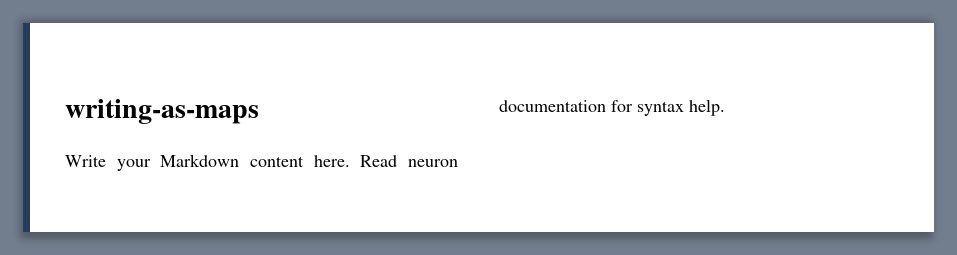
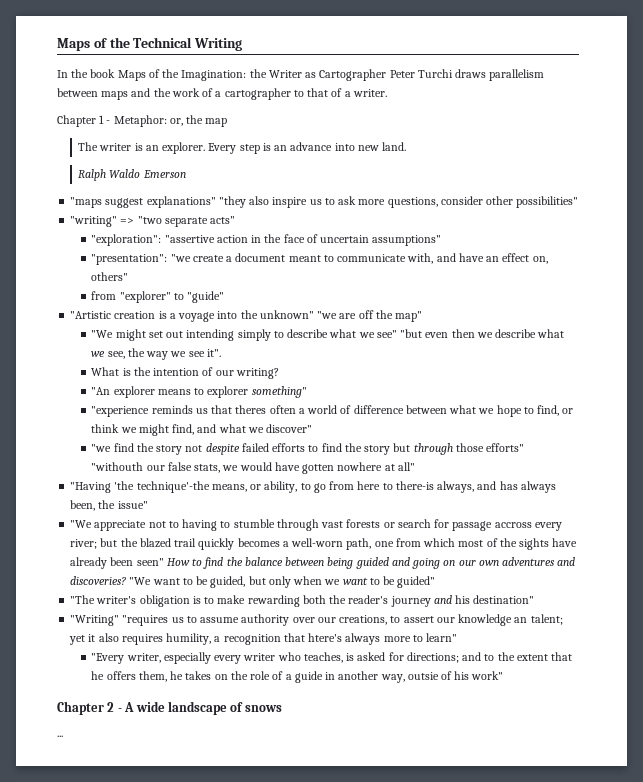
[65,99,259,124] [65,154,458,171] [499,99,725,116] writing-as-maps // Write your Markdown content here. Read neuron documentation for syntax help. -> [57,37,243,51] [57,69,545,81] [57,88,387,100] [57,115,228,127] [78,142,407,154] [78,169,186,181] [70,196,579,208] [70,216,236,227] [91,234,442,246] [91,253,548,265] [91,272,129,281] [91,291,225,303] [70,310,423,322] [91,329,565,341] [91,348,221,360] [91,367,279,379] [91,386,307,398] [91,405,574,417] [91,424,313,436] [91,443,524,455] [91,462,415,474] [70,481,556,493] [70,500,148,511] [70,519,562,531] [70,538,578,550] [70,557,576,569] [70,576,436,588] [70,595,535,607] [70,614,563,626] [69,633,458,645] [91,652,572,664] [91,671,504,683] [57,701,282,715] [57,735,63,737] Maps of the Technical Writing // In the book Maps of the Imagination: the Writer as Cartographer Peter Turchi draws parallelism between maps and the work of a cartographer to that of a writer. // Chapter 1 - Metaphor: or, the map // The writer is an explorer. Every step is an advance into new land. // Ralph Waldo Emerson // "maps suggest explanations" "they also inspire us to ask more questions, consider other possibilities" // "writing" => "two separate acts" // "exploration": "assertive action in the face of uncertain assumptions" // "presentation": "we create a document meant to communicate with, and have an effect on, others" // from "explorer" to "guide" // "Artistic creation is a voyage into the unknown" "we are off the map" // "We might set out intending simply to describe what we see" "but even then we describe what we see, the way we see it". // What is the intention of our writing? // "An explorer means to explorer something" // "experience reminds us that theres often a world of difference between what we hope to find, or think we might find, and what we discover" // "we find the story not despite failed efforts to find the story but through those efforts" "withouth our false stats, we would have gotten nowhere at all" // "Having 'the technique'-the means, or ability, to go from here to there-is always, and has always been, the issue" // "We appreciate not to having to stumble through vast forests or search for passage accross every river; but the blazed trail quickly becomes a well-worn path, one from which most of the sights have already been seen" How to find the balance between being guided and going on our own adventures and discoveries? "We want to be guided, but only when we want to be guided" // "The writer's obligation is to make rewarding both the reader's journey and his destination" // "Writing" "requires us to assume authority over our creations, to assert our knowledge an talent; yet it also requires humility, a recognition that htere's always more to learn" // "Every writer, especially every writer who teaches, is asked for directions; and to the extent that he offers them, he takes on the role of a guide in another way, outsie of his work" // Chapter 2 - A wide landscape of snows // ...

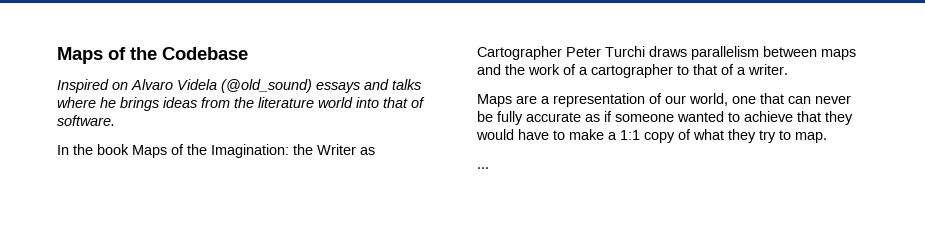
[57,37,243,51] Maps of the Technical Writing -> [57,47,248,64] [57,79,421,93] [57,97,425,111] [57,115,115,126] Maps of the Codebase // Inspired on Alvaro Videla (@old_sound) essays and talks where he brings ideas from the literature world into that of software.
[57,115,228,127] [78,142,407,154] [78,169,186,181] [70,196,579,208] [70,216,236,227] [91,234,442,246] [91,253,548,265] [91,272,129,281] [91,291,225,303] [70,310,423,322] [91,329,565,341] [91,348,221,360] [91,367,279,379] [91,386,307,398] [91,405,574,417] [91,424,313,436] [91,443,524,455] [91,462,415,474] [70,481,556,493] [70,500,148,511] [70,519,562,531] [70,538,578,550] [70,557,576,569] [70,576,436,588] [70,595,535,607] [70,614,563,626] [69,633,458,645] [91,652,572,664] [91,671,504,683] [57,701,282,715] Chapter 1 - Metaphor: or, the map // The writer is an explorer. Every step is an advance into new land. // Ralph Waldo Emerson // "maps suggest explanations" "they also inspire us to ask more questions, consider other possibilities" // "writing" => "two separate acts" // "exploration": "assertive action in the face of uncertain assumptions" // "presentation": "we create a document meant to communicate with, and have an effect on, others" // from "explorer" to "guide" // "Artistic creation is a voyage into the unknown" "we are off the map" // "We might set out intending simply to describe what we see" "but even then we describe what we see, the way we see it". // What is the intention of our writing? // "An explorer means to explorer something" // "experience reminds us that theres often a world of difference between what we hope to find, or think we might find, and what we discover" // "we find the story not despite failed efforts to find the story but through those efforts" "withouth our false stats, we would have gotten nowhere at all" // "Having 'the technique'-the means, or ability, to go from here to there-is always, and has always been, the issue" // "We appreciate not to having to stumble through vast forests or search for passage accross every river; but the blazed trail quickly becomes a well-worn path, one from which most of the sights have already been seen" How to find the balance between being guided and going on our own adventures and discoveries? "We want to be guided, but only when we want to be guided" // "The writer's obligation is to make rewarding both the reader's journey and his destination" // "Writing" "requires us to assume authority over our creations, to assert our knowledge an talent; yet it also requires humility, a recognition that htere's always more to learn" // "Every writer, especially every writer who teaches, is asked for directions; and to the extent that he offers them, he takes on the role of a guide in another way, outsie of his work" // Chapter 2 - A wide landscape of snows -> [477,93,851,107] [477,111,853,125] [476,129,827,143] Maps are a representation of our world, one that can never be fully accurate as if someone wanted to achieve that they would have to make a 1:1 copy of what they try to map.

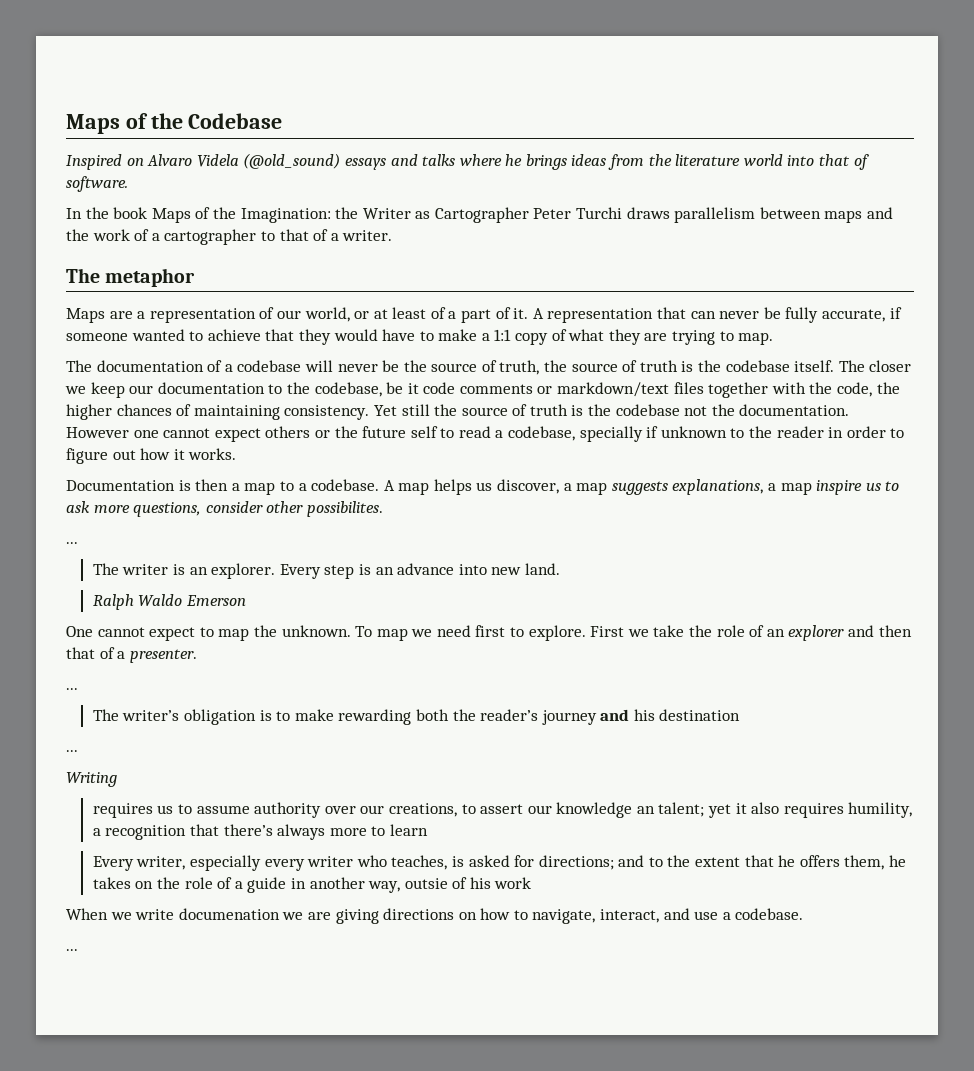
(788, 69) none -> [66,268,196,287] // The metaphor
[732,96,756,104] one -> [354,307,654,323] or at least of a part of it. A representation
[526,112,600,122] accurate as -> [821,309,885,322] accurate,
[759,130,776,143] try -> [644,330,716,345] are trying
(827, 137) none -> [66,360,912,375] [65,382,900,398] [66,404,850,420] [66,426,905,442] [66,448,237,464] [66,479,900,495] [66,501,383,517] [66,542,78,544] [92,563,560,579] [92,594,246,610] [66,625,912,641] [66,647,197,663] [66,688,78,690] [92,709,741,725] [66,750,78,752] [66,772,117,787] [92,802,913,818] [92,824,428,840] [92,855,906,871] [92,877,532,893] [66,908,804,924] // The documentation of a codebase will never be the source of truth, the source of truth is the codebase itself. The closer we keep our documentation to the codebase, be it code comments or markdown/text files together with the code, the higher chances of maintaining consistency. Yet still the source of truth is the codebase not the documentation. However one cannot expect others or the future self to read a codebase, specially if unknown to the reader in order to figure out how it works. // Documentation is then a map to a codebase. A map helps us discover, a map suggests explanations, a map inspire us to ask more questions, consider other possibilites. // ... // The writer is an explorer. Every step is an advance into new land. // Ralph Waldo Emerson // One cannot expect to map the unknown. To map we need first to explore. First we take the role of an explorer and then that of a presenter. // ... // The writer’s obligation is to make rewarding both the reader’s journey and his destination // ... // Writing // requires us to assume authority over our creations, to assert our knowledge an talent; yet it also requires humility, a recognition that there’s always more to learn // Every writer, especially every writer who teaches, is asked for directions; and to the extent that he offers them, he takes on the role of a guide in another way, outsie of his work // When we write documenation we are giving directions on how to navigate, interact, and use a codebase.

